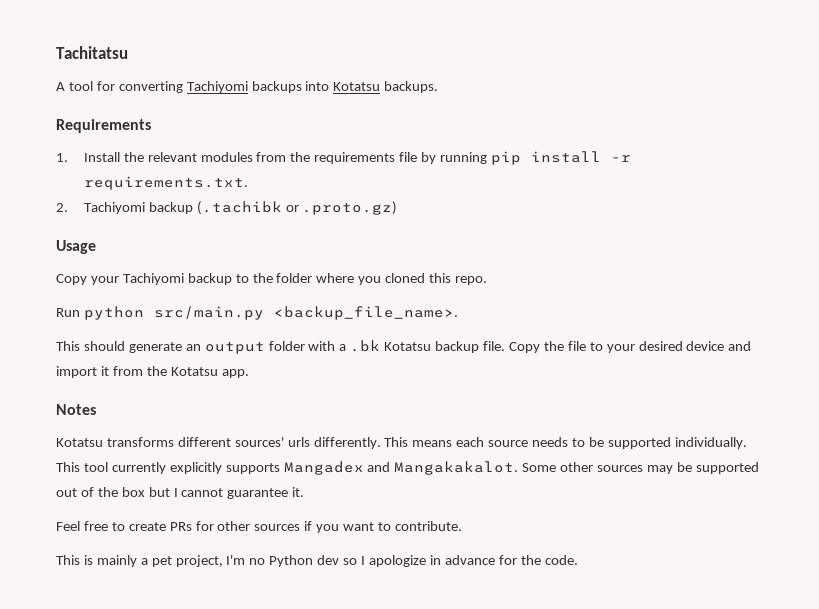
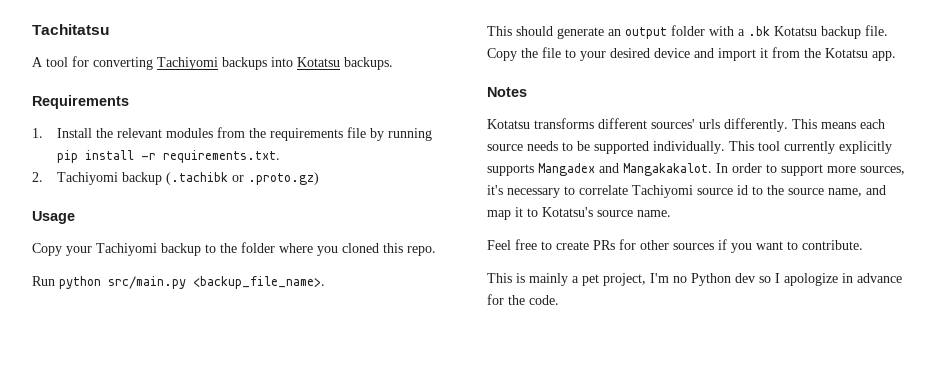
[522,462,759,474] [56,487,305,499] Some other sources may be supported out of the box but I cannot guarantee it. -> [716,163,905,176] [487,185,886,198] [487,207,671,220] In order to support more sources, it's necessary to correlate Tachiyomi source id to the source name, and map it to Kotatsu's source name.

